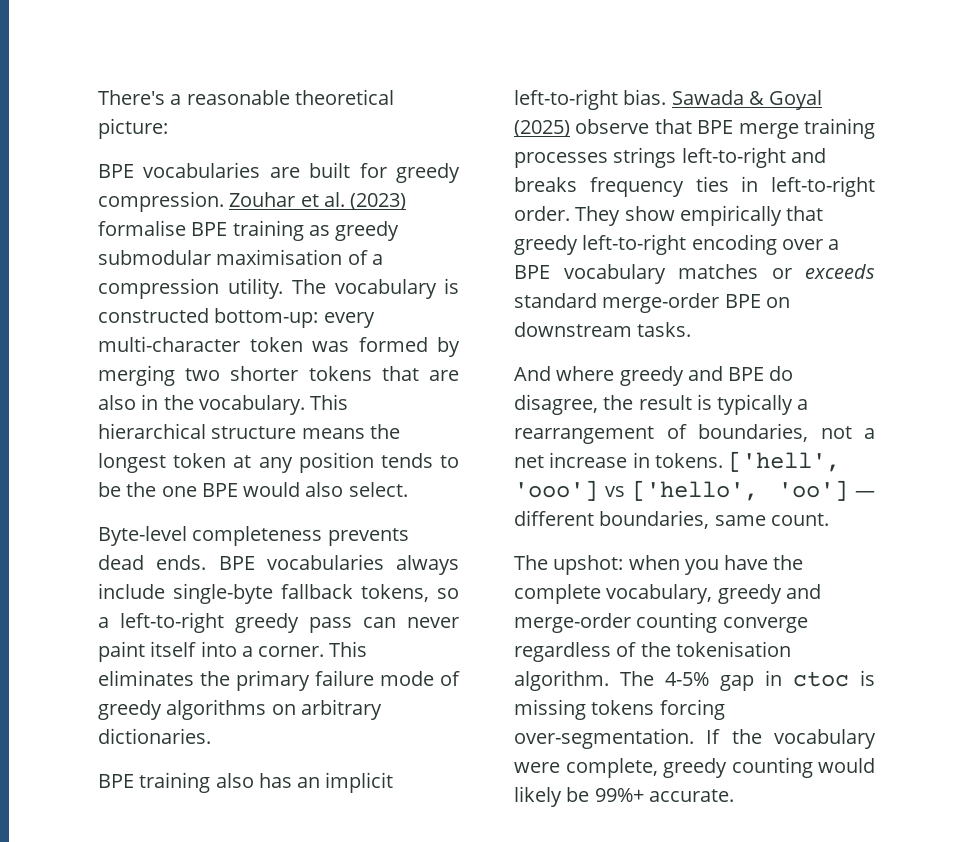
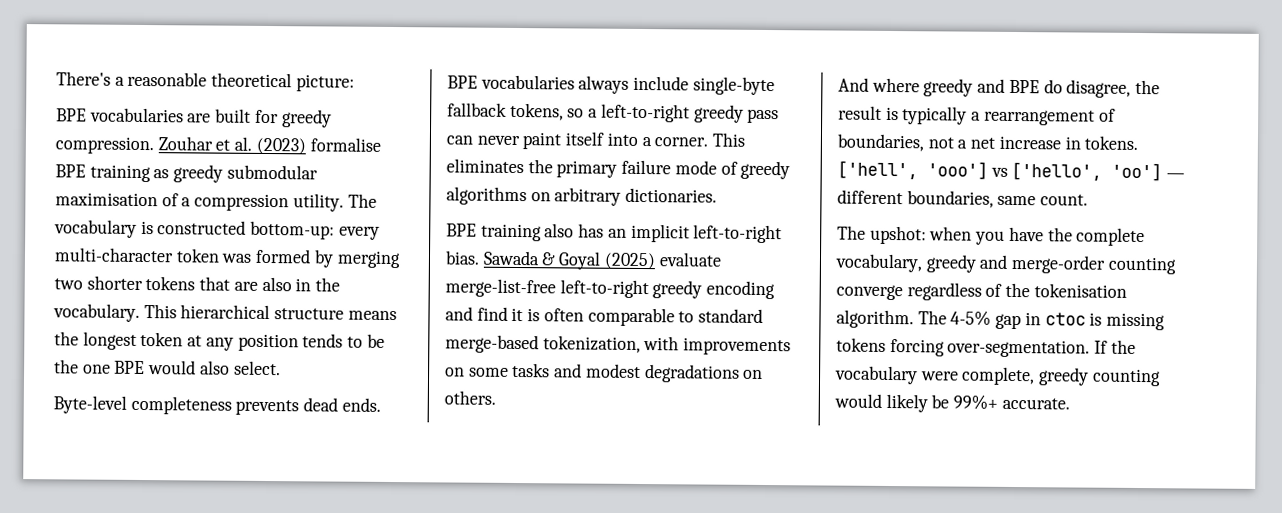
[575,118,875,139] [514,147,826,168] [514,176,875,197] [514,205,824,226] [514,234,840,255] [514,264,875,284] [514,293,790,313] [514,322,692,337] observe that BPE merge training processes strings left-to-right and breaks frequency ties in left-to-right order. They show empirically that greedy left-to-right encoding over a BPE vocabulary matches or exceeds standard merge-order BPE on downstream tasks. -> [658,252,722,267] [445,278,776,300] [445,306,764,327] [445,334,792,356] [445,362,764,383] [444,390,496,405] evaluate merge-list-free left-to-right greedy encoding and find it is often comparable to standard merge-based tokenization, with improvements on some tasks and modest degradations on others.

